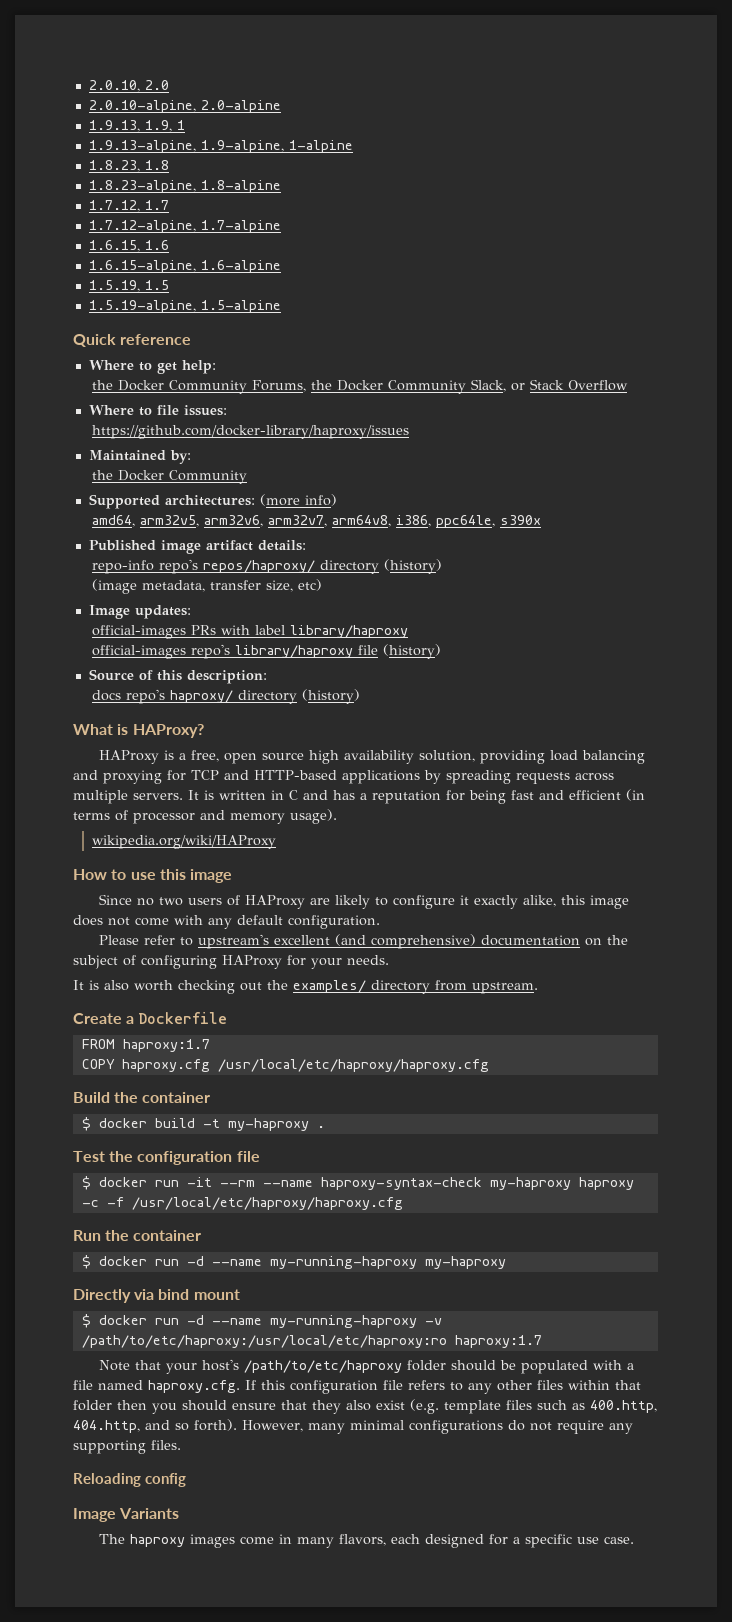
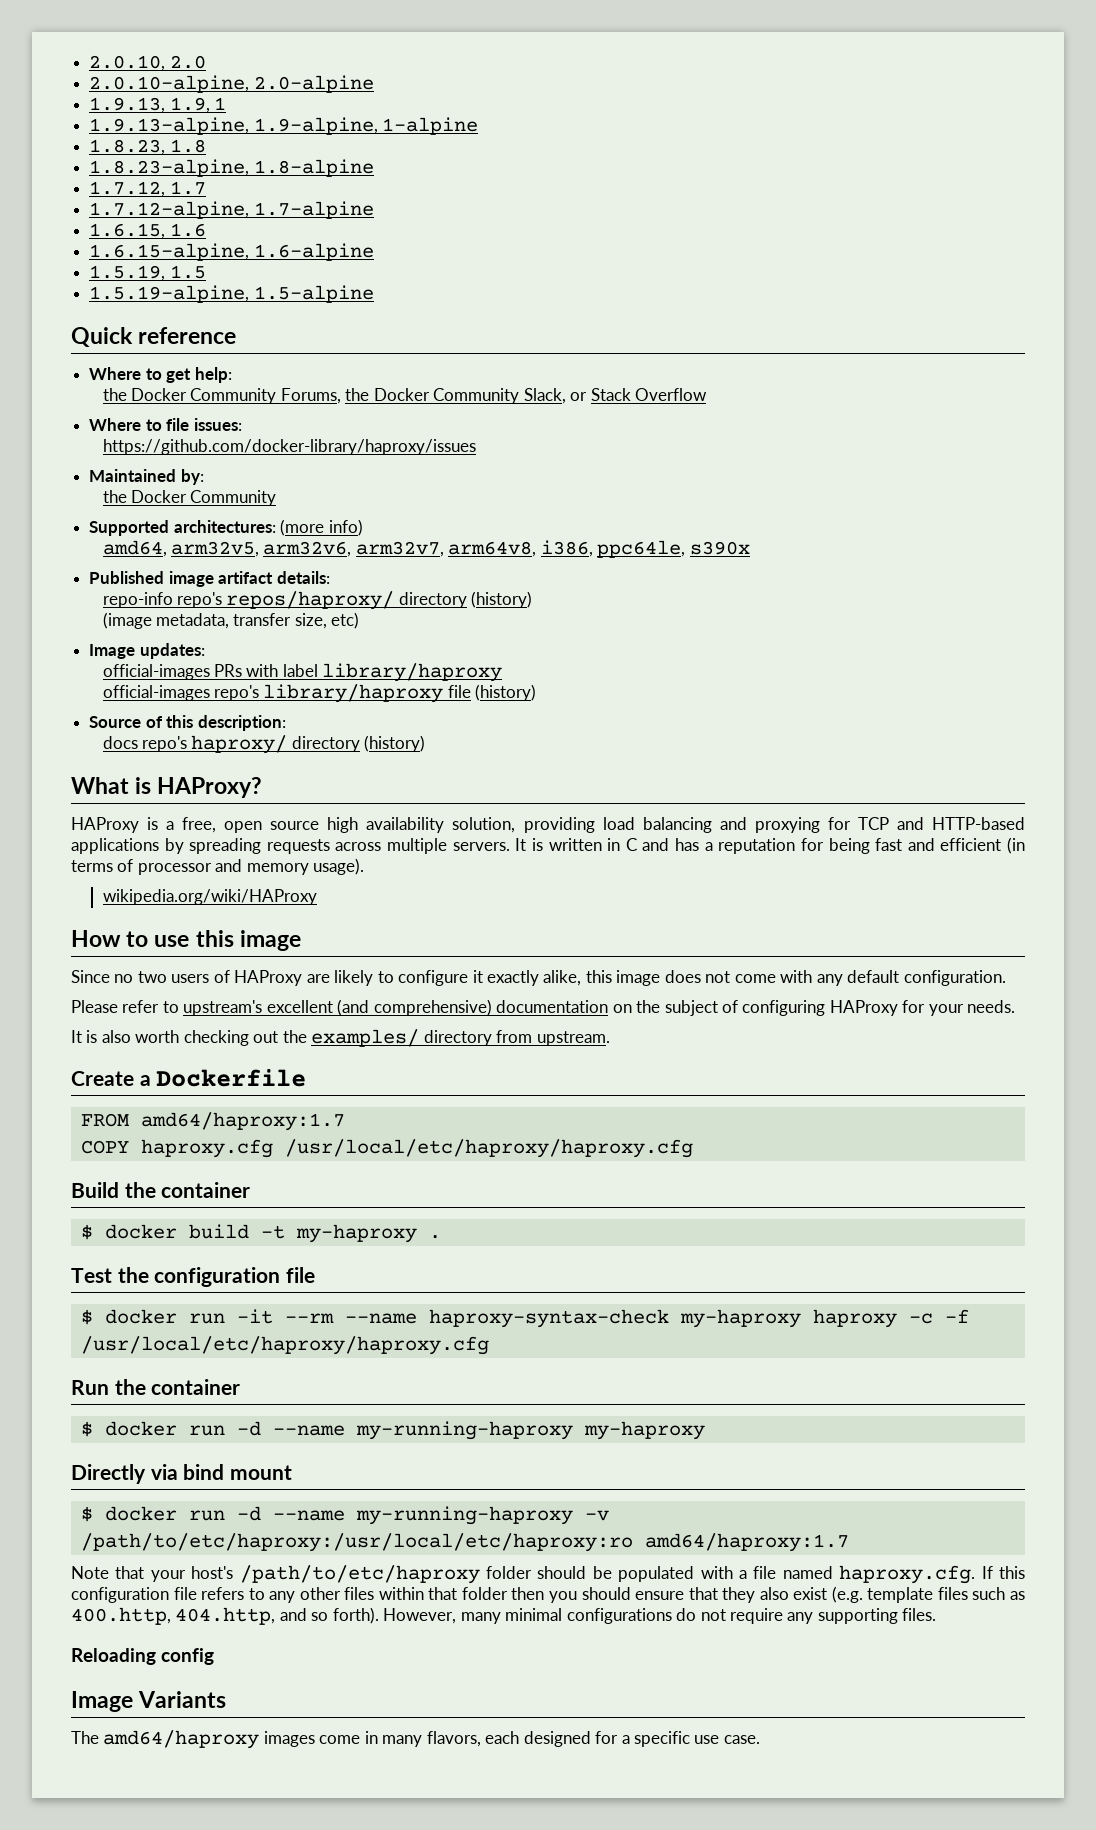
[122,1039,210,1052] haproxy:1.7 -> [140,1112,345,1131] amd64/haproxy:1.7
[454,1335,542,1348] haproxy:1.7 -> [644,1533,849,1552] amd64/haproxy:1.7
[129,1534,185,1547] haproxy -> [103,1730,260,1749] amd64/haproxy

